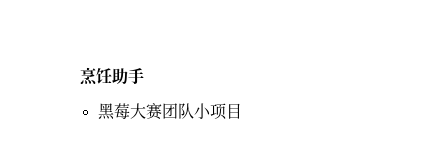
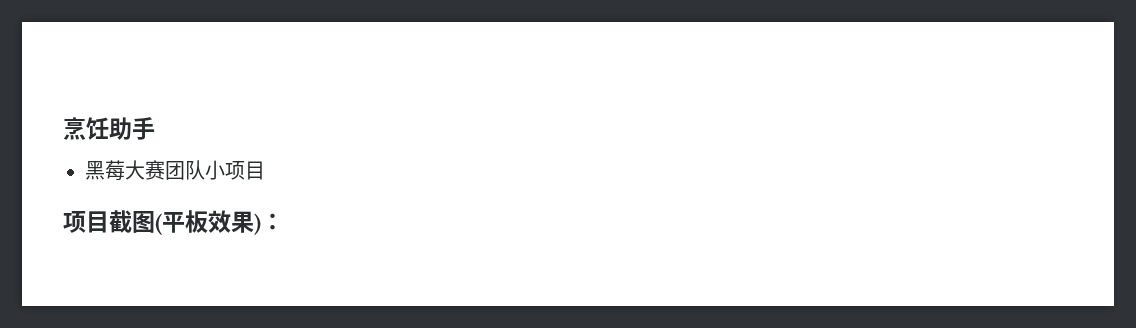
(242, 111) none -> [63,210,284,235] // 项目截图(平板效果)：

